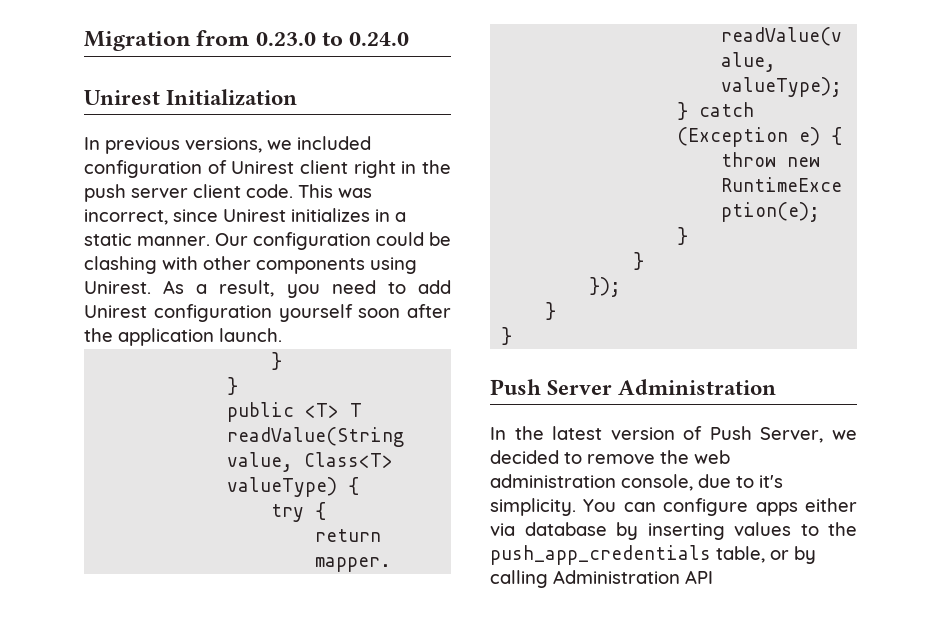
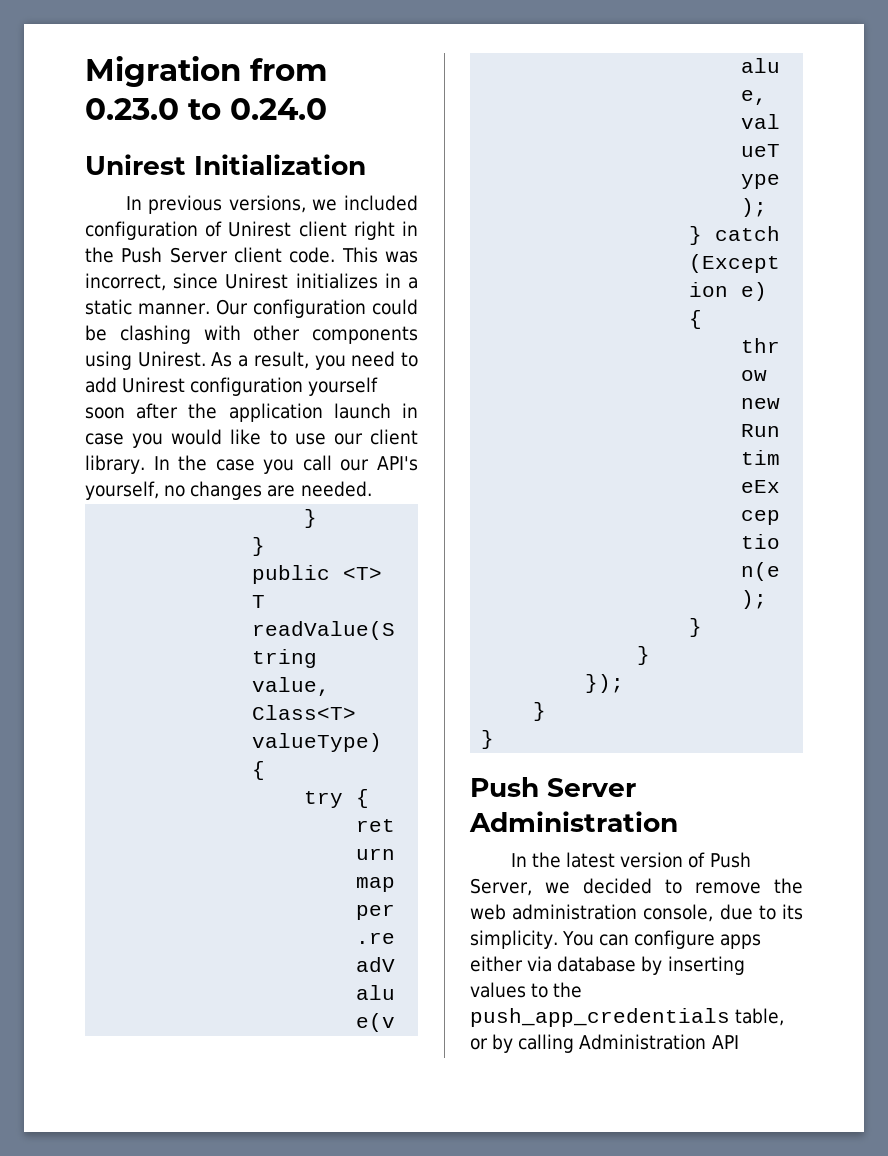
[84,184,188,202] push server -> [121,247,228,263] Push Server
[219,328,282,342] launch. -> [333,403,419,419] [85,429,418,448] [85,455,418,474] [85,481,372,500] launch in case you would like to use our client library. In the case you call our API's yourself, no changes are needed.
[759,475,783,488] it's -> [782,904,803,920] its

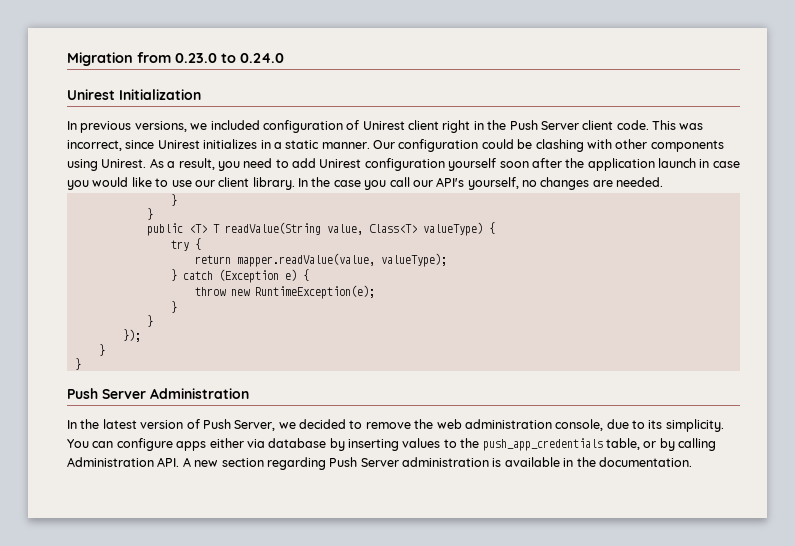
[711,1035,739,1049] API -> [157,457,692,470] API. A new section regarding Push Server administration is available in the documentation.

